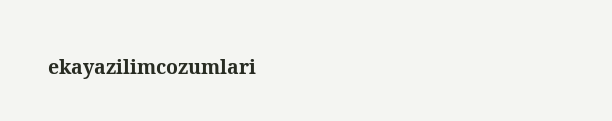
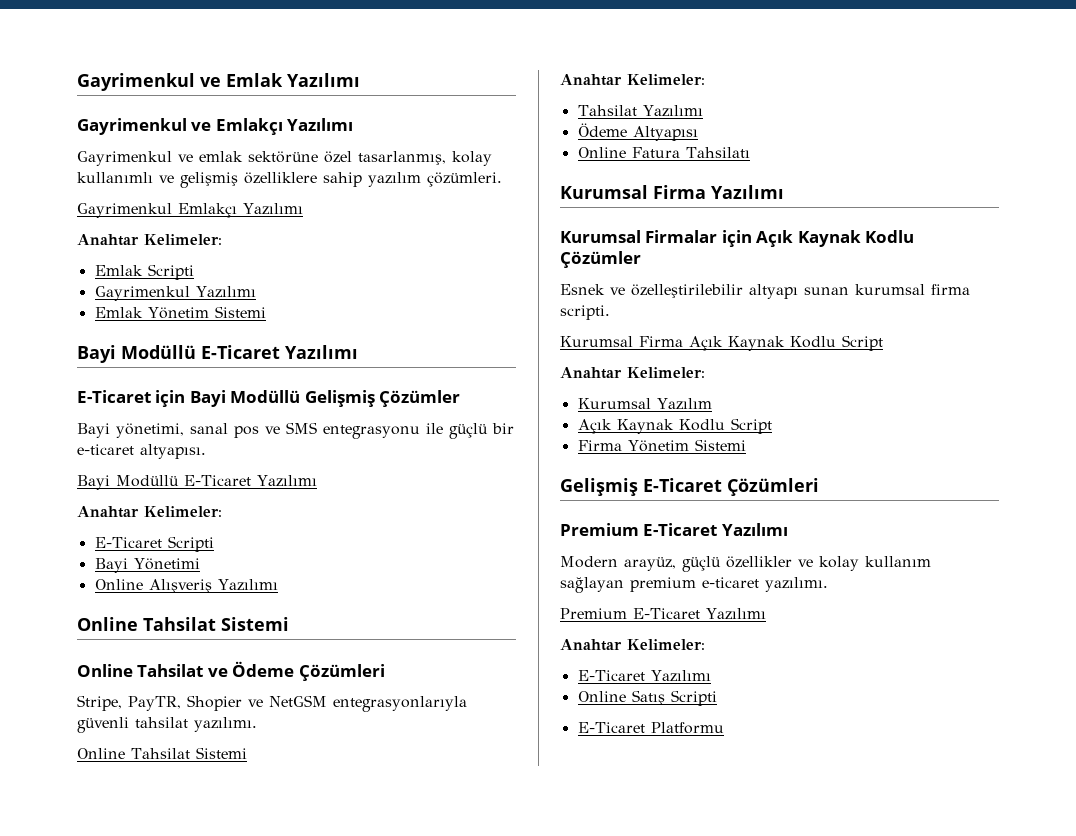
[48,59,256,79] ekayazilimcozumlari -> [77,73,360,91] [77,118,354,135] [77,151,492,166] [77,172,502,188] [77,203,303,218] [77,234,222,246] [94,264,194,280] [94,286,256,301] [94,306,266,319] [77,345,358,363] [77,390,461,407] [77,422,514,439] [77,444,206,459] [77,475,317,490] [77,506,222,518] [94,536,214,552] [94,558,200,573] [94,579,278,593] [77,617,289,631] [77,661,385,681] [77,695,467,712] [77,717,257,733] [77,747,247,759] [560,74,705,86] [577,105,703,117] [577,123,698,141] [577,147,750,158] [560,185,784,199] [560,230,915,247] [560,251,641,268] [560,284,970,299] [560,305,610,320] [560,335,883,351] [560,367,705,379] [577,398,712,410] [577,418,772,434] [577,439,746,452] [560,478,819,496] [560,523,788,536] [560,556,931,572] [560,577,828,593] [560,608,766,620] [560,639,705,651] [577,670,711,682] [577,690,717,706] [577,722,724,734] Gayrimenkul ve Emlak Yazılımı // Gayrimenkul ve Emlakçı Yazılımı // Gayrimenkul ve emlak sektörüne özel tasarlanmış, kolay kullanımlı ve gelişmiş özelliklere sahip yazılım çözümleri. // Gayrimenkul Emlakçı Yazılımı // Anahtar Kelimeler: // Emlak Scripti // Gayrimenkul Yazılımı // Emlak Yönetim Sistemi // Bayi Modüllü E-Ticaret Yazılımı // E-Ticaret için Bayi Modüllü Gelişmiş Çözümler // Bayi yönetimi, sanal pos ve SMS entegrasyonu ile güçlü bir e-ticaret altyapısı. // Bayi Modüllü E-Ticaret Yazılımı // Anahtar Kelimeler: // E-Ticaret Scripti // Bayi Yönetimi // Online Alışveriş Yazılımı // Online Tahsilat Sistemi // Online Tahsilat ve Ödeme Çözümleri // Stripe, PayTR, Shopier ve NetGSM entegrasyonlarıyla güvenli tahsilat yazılımı. // Online Tahsilat Sistemi // Anahtar Kelimeler: // Tahsilat Yazılımı // Ödeme Altyapısı // Online Fatura Tahsilatı // Kurumsal Firma Yazılımı // Kurumsal Firmalar için Açık Kaynak Kodlu Çözümler // Esnek ve özelleştirilebilir altyapı sunan kurumsal firma scripti. // Kurumsal Firma Açık Kaynak Kodlu Script // Anahtar Kelimeler: // Kurumsal Yazılım // Açık Kaynak Kodlu Script // Firma Yönetim Sistemi // Gelişmiş E-Ticaret Çözümleri // Premium E-Ticaret Yazılımı // Modern arayüz, güçlü özellikler ve kolay kullanım sağlayan premium e-ticaret yazılımı. // Premium E-Ticaret Yazılımı // Anahtar Kelimeler: // E-Ticaret Yazılımı // Online Satış Scripti // E-Ticaret Platformu

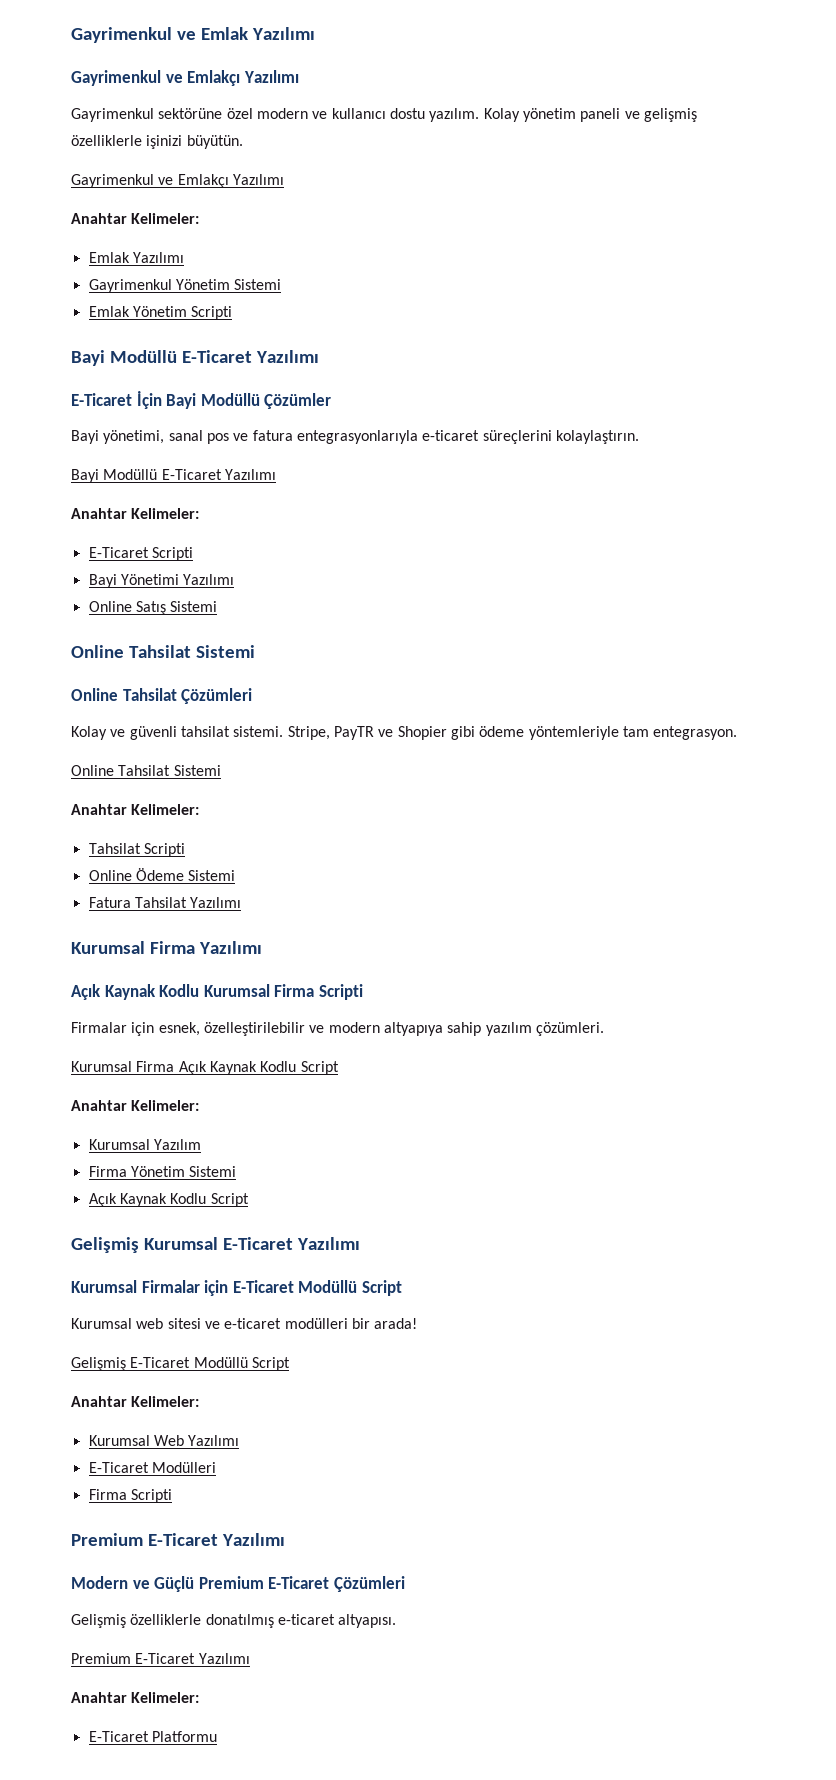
[178,151,492,166] [77,172,502,188] [77,203,172,218] ve emlak sektörüne özel tasarlanmış, kolay kullanımlı ve gelişmiş özelliklere sahip yazılım çözümleri. // Gayrimenkul -> [158,108,697,122] [71,135,243,149] [71,174,174,188] sektörüne özel modern ve kullanıcı dostu yazılım. Kolay yönetim paneli ve gelişmiş özelliklerle işinizi büyütün. // Gayrimenkul ve
[147,264,194,280] [94,286,256,301] Scripti // Gayrimenkul Yazılımı -> [132,252,184,263] [88,279,282,293] Yazılımı // Gayrimenkul Yönetim Sistemi
[214,306,266,318] Sistemi -> [191,306,233,320] Scripti
[155,390,375,407] için Bayi Modüllü Gelişmiş -> [136,391,260,409] İçin Bayi Modüllü
[286,422,514,439] [77,444,206,459] SMS entegrasyonu ile güçlü bir e-ticaret altyapısı. -> [252,430,639,444] fatura entegrasyonlarıyla e-ticaret süreçlerini kolaylaştırın.
[94,579,278,593] // Online Alışveriş Yazılımı -> [183,574,235,585] [88,601,218,615] Yazılımı // Online Satış Sistemi
[207,661,385,681] [77,695,467,712] [77,717,257,733] ve Ödeme Çözümleri // Stripe, PayTR, Shopier ve NetGSM entegrasyonlarıyla güvenli tahsilat yazılımı. -> [181,688,253,704] [71,726,738,740] Çözümleri // Kolay ve güvenli tahsilat sistemi. Stripe, PayTR ve Shopier gibi ödeme yöntemleriyle tam entegrasyon.
[642,105,703,117] [577,123,698,141] [577,147,750,158] [560,185,784,199] [560,230,915,247] [560,251,641,268] [560,284,970,299] [560,305,610,320] Yazılımı // Ödeme Altyapısı // Online Fatura Tahsilatı // Kurumsal Firma Yazılımı // Kurumsal Firmalar için Açık Kaynak Kodlu Çözümler // Esnek ve özelleştirilebilir altyapı sunan kurumsal firma scripti. -> [143,843,185,857] [88,868,236,881] [88,897,242,908] [71,941,262,954] [71,984,363,1000] [71,1022,604,1036] Scripti // Online Ödeme Sistemi // Fatura Tahsilat Yazılımı // Kurumsal Firma Yazılımı // Açık Kaynak Kodlu Kurumsal Firma Scripti // Firmalar için esnek, özelleştirilebilir ve modern altyapıya sahip yazılım çözümleri.
[577,418,772,434] [577,439,746,452] [560,478,819,496] [560,523,788,536] [560,556,931,572] [560,577,828,593] // Açık Kaynak Kodlu Script // Firma Yönetim Sistemi // Gelişmiş E-Ticaret Çözümleri // Premium E-Ticaret Yazılımı // Modern arayüz, güçlü özellikler ve kolay kullanım sağlayan premium e-ticaret yazılımı. -> [88,1166,237,1177] [88,1193,249,1207] [71,1237,360,1253] [71,1280,402,1296] [71,1318,418,1329] [71,1357,290,1371] [71,1396,200,1407] [88,1435,240,1446] [88,1462,216,1473] [88,1489,172,1503] [71,1533,285,1546] [71,1576,405,1592] [71,1614,397,1628] // Firma Yönetim Sistemi // Açık Kaynak Kodlu Script // Gelişmiş Kurumsal E-Ticaret Yazılımı // Kurumsal Firmalar için E-Ticaret Modüllü Script // Kurumsal web sitesi ve e-ticaret modülleri bir arada! // Gelişmiş E-Ticaret Modüllü Script // Anahtar Kelimeler: // Kurumsal Web Yazılımı // E-Ticaret Modülleri // Firma Scripti // Premium E-Ticaret Yazılımı // Modern ve Güçlü Premium E-Ticaret Çözümleri // Gelişmiş özelliklerle donatılmış e-ticaret altyapısı.
[577,670,711,682] [577,690,717,706] // E-Ticaret Yazılımı // Online Satış Scripti -> (200, 1697) none

